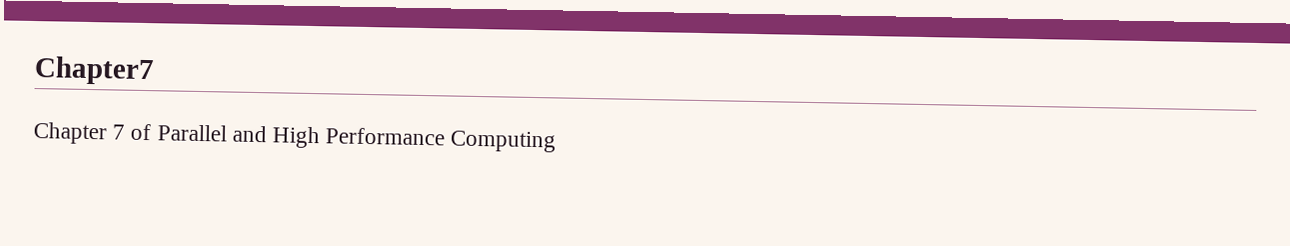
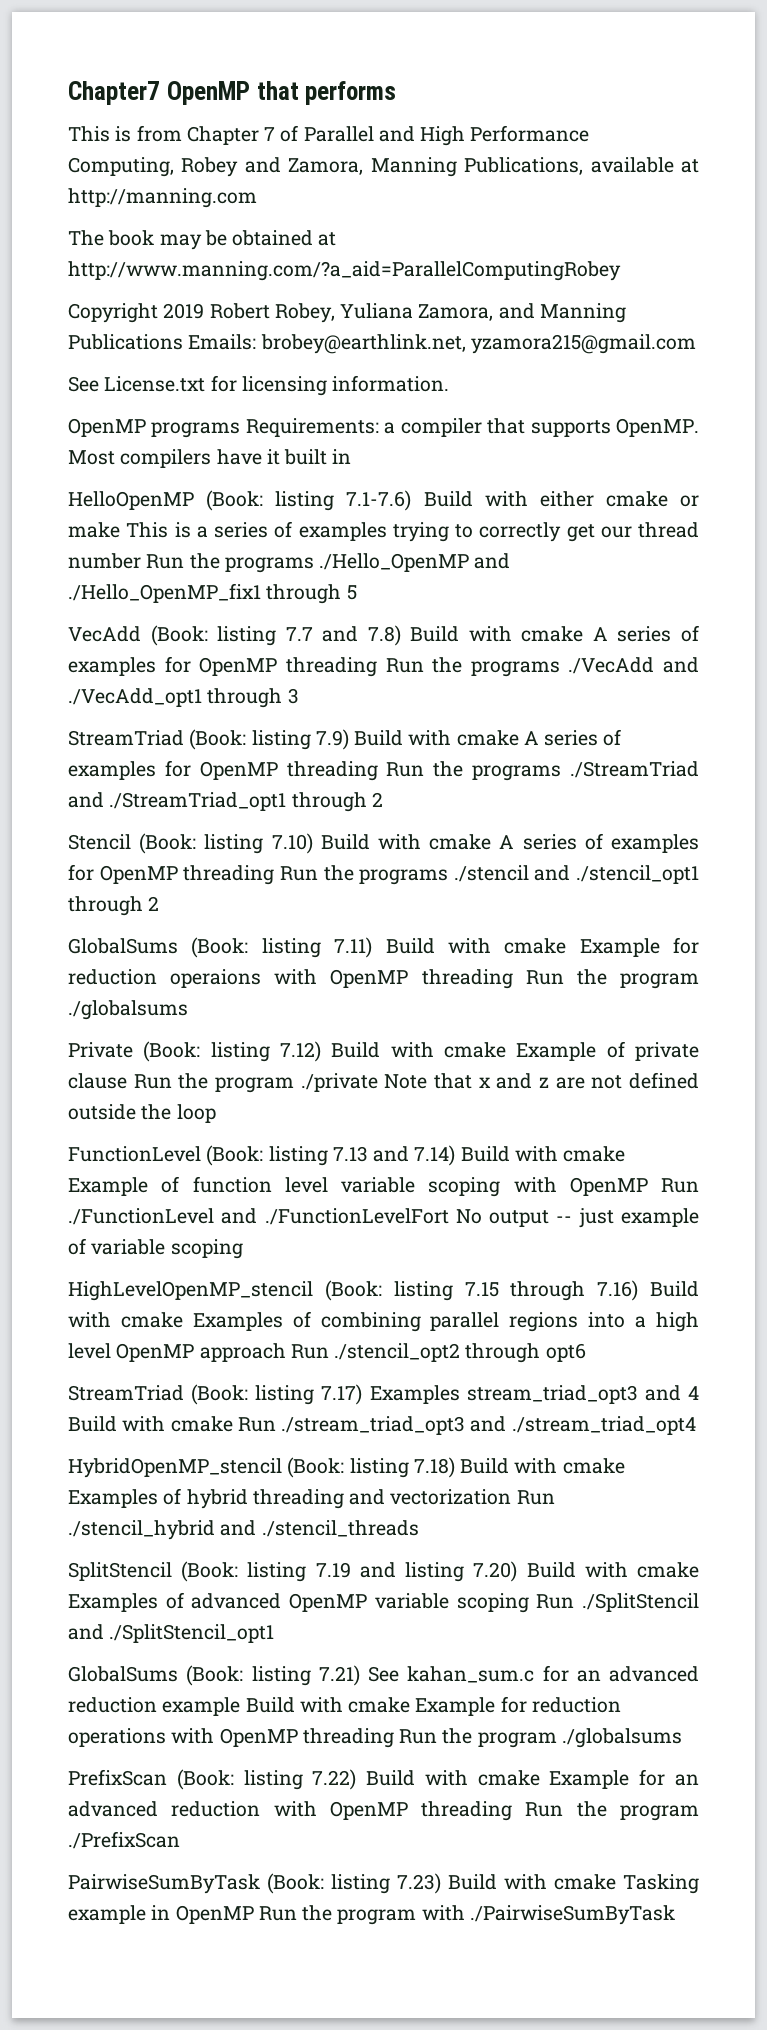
(155, 71) // -> [166,81,397,105] [68,125,182,142] OpenMP that performs // This is from
[450,130,557,153] Computing -> [68,157,699,177] [68,188,257,208] [68,230,337,250] [68,261,621,281] [68,303,626,323] [68,334,696,354] [68,375,450,396] [68,418,700,438] [68,449,352,468] [68,490,699,511] [68,521,699,542] [68,553,511,573] [68,583,357,604] [68,625,699,646] [68,656,699,677] [68,688,299,708] [68,729,622,750] [68,760,699,781] [68,792,383,812] [68,833,699,854] [68,864,699,885] [68,896,160,916] [68,937,699,958] [68,969,699,989] [68,1000,188,1020] [68,1041,699,1062] [68,1072,699,1093] [68,1104,216,1123] [68,1145,626,1166] [68,1176,699,1197] [68,1208,699,1228] [68,1238,243,1259] [68,1280,699,1301] [68,1311,700,1332] [68,1343,586,1363] [68,1384,699,1405] [68,1416,696,1435] [68,1457,625,1478] [68,1488,555,1509] [68,1520,419,1540] [68,1561,699,1582] [68,1592,699,1613] [68,1624,275,1643] [68,1665,699,1686] [68,1696,621,1716] [68,1728,682,1748] [68,1769,699,1790] [68,1801,699,1821] [68,1831,180,1849] [68,1873,699,1894] [68,1905,675,1925] Computing, Robey and Zamora, Manning Publications, available at http://manning.com // The book may be obtained at http://www.manning.com/?a_aid=ParallelComputingRobey // Copyright 2019 Robert Robey, Yuliana Zamora, and Manning Publications Emails: brobey@earthlink.net, yzamora215@gmail.com // See License.txt for licensing information. // OpenMP programs Requirements: a compiler that supports OpenMP. Most compilers have it built in // HelloOpenMP (Book: listing 7.1-7.6) Build with either cmake or make This is a series of examples trying to correctly get our thread number Run the programs ./Hello_OpenMP and ./Hello_OpenMP_fix1 through 5 // VecAdd (Book: listing 7.7 and 7.8) Build with cmake A series of examples for OpenMP threading Run the programs ./VecAdd and ./VecAdd_opt1 through 3 // StreamTriad (Book: listing 7.9) Build with cmake A series of examples for OpenMP threading Run the programs ./StreamTriad and ./StreamTriad_opt1 through 2 // Stencil (Book: listing 7.10) Build with cmake A series of examples for OpenMP threading Run the programs ./stencil and ./stencil_opt1 through 2 // GlobalSums (Book: listing 7.11) Build with cmake Example for reduction operaions with OpenMP threading Run the program ./globalsums // Private (Book: listing 7.12) Build with cmake Example of private clause Run the program ./private Note that x and z are not defined outside the loop // FunctionLevel (Book: listing 7.13 and 7.14) Build with cmake Example of function level variable scoping with OpenMP Run ./FunctionLevel and ./FunctionLevelFort No output -- just example of variable scoping // HighLevelOpenMP_stencil (Book: listing 7.15 through 7.16) Build with cmake Examples of combining parallel regions into a high level OpenMP approach Run ./stencil_opt2 through opt6 // StreamTriad (Book: listing 7.17) Examples stream_triad_opt3 and 4 Build with cmake Run ./stream_triad_opt3 and ./stream_triad_opt4 // HybridOpenMP_stencil (Book: listing 7.18) Build with cmake Examples of hybrid threading and vectorization Run ./stencil_hybrid and ./stencil_threads // SplitStencil (Book: listing 7.19 and listing 7.20) Build with cmake Examples of advanced OpenMP variable scoping Run ./SplitStencil and ./SplitStencil_opt1 // GlobalSums (Book: listing 7.21) See kahan_sum.c for an advanced reduction example Build with cmake Example for reduction operations with OpenMP threading Run the program ./globalsums // PrefixScan (Book: listing 7.22) Build with cmake Example for an advanced reduction with OpenMP threading Run the program ./PrefixScan // PairwiseSumByTask (Book: listing 7.23) Build with cmake Tasking example in OpenMP Run the program with ./PairwiseSumByTask

